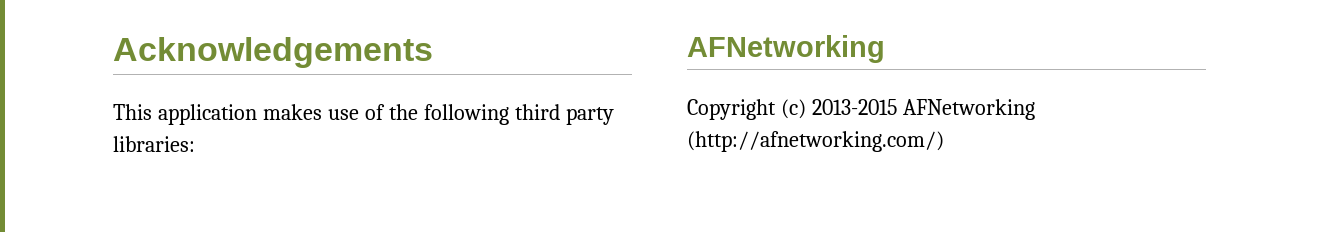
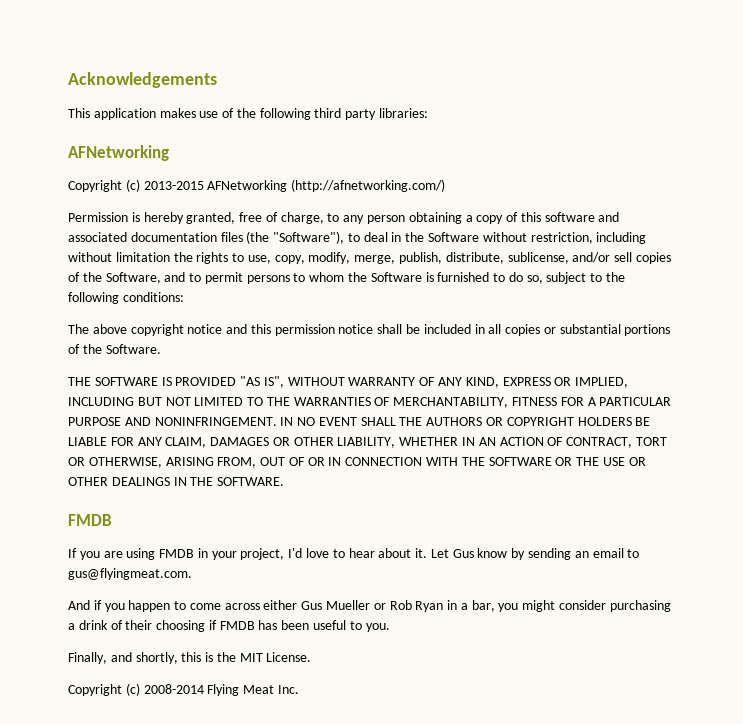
(944, 141) none -> [68,212,620,224] [68,231,647,244] [68,252,671,264] [68,272,626,284] [68,292,184,304] [68,324,671,336] [68,344,161,354] [68,376,629,388] [68,397,672,408] [68,417,651,426] [68,437,667,448] [68,457,646,468] [68,477,285,486] [68,514,112,526] [68,548,640,560] [68,568,192,580] [68,600,671,612] [68,620,390,632] [68,652,312,664] [68,683,299,696] // Permission is hereby granted, free of charge, to any person obtaining a copy of this software and associated documentation files (the "Software"), to deal in the Software without restriction, including without limitation the rights to use, copy, modify, merge, publish, distribute, sublicense, and/or sell copies of the Software, and to permit persons to whom the Software is furnished to do so, subject to the following conditions: // The above copyright notice and this permission notice shall be included in all copies or substantial portions of the Software. // THE SOFTWARE IS PROVIDED "AS IS", WITHOUT WARRANTY OF ANY KIND, EXPRESS OR IMPLIED, INCLUDING BUT NOT LIMITED TO THE WARRANTIES OF MERCHANTABILITY, FITNESS FOR A PARTICULAR PURPOSE AND NONINFRINGEMENT. IN NO EVENT SHALL THE AUTHORS OR COPYRIGHT HOLDERS BE LIABLE FOR ANY CLAIM, DAMAGES OR OTHER LIABILITY, WHETHER IN AN ACTION OF CONTRACT, TORT OR OTHERWISE, ARISING FROM, OUT OF OR IN CONNECTION WITH THE SOFTWARE OR THE USE OR OTHER DEALINGS IN THE SOFTWARE. // FMDB // If you are using FMDB in your project, I'd love to hear about it. Let Gus know by sending an email to gus@flyingmeat.com. // And if you happen to come across either Gus Mueller or Rob Ryan in a bar, you might consider purchasing a drink of their choosing if FMDB has been useful to you. // Finally, and shortly, this is the MIT License. // Copyright (c) 2008-2014 Flying Meat Inc.

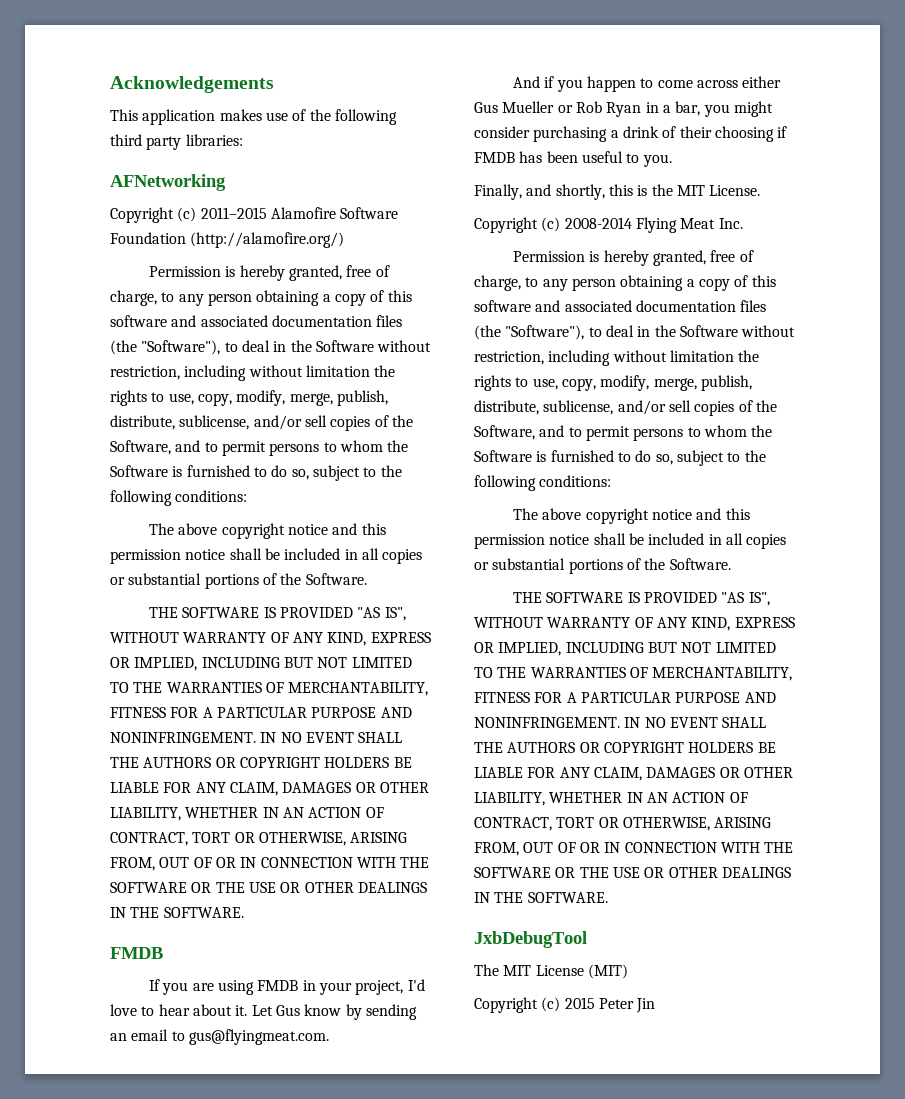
[143,179,446,192] 2013-2015 AFNetworking (http://afnetworking.com/) -> [200,207,399,219] [110,232,345,248] 2011–2015 Alamofire Software Foundation (http://alamofire.org/)
(299, 689) none -> [512,250,754,266] [474,275,776,291] [474,300,767,312] [474,325,796,340] [474,350,760,366] [474,375,752,391] [474,400,777,416] [474,425,773,441] [474,450,766,466] [474,475,612,491] [512,508,750,524] [474,533,787,549] [474,558,731,574] [512,592,770,606] [474,617,795,631] [474,642,776,656] [474,667,793,681] [474,692,776,703] [474,717,767,728] [474,742,776,753] [474,767,793,781] [474,792,748,806] [474,817,772,831] [474,842,794,856] [474,867,791,878] [474,892,608,903] [474,931,587,948] [474,964,628,979] [474,997,656,1013] // Permission is hereby granted, free of charge, to any person obtaining a copy of this software and associated documentation files (the "Software"), to deal in the Software without restriction, including without limitation the rights to use, copy, modify, merge, publish, distribute, sublicense, and/or sell copies of the Software, and to permit persons to whom the Software is furnished to do so, subject to the following conditions: // The above copyright notice and this permission notice shall be included in all copies or substantial portions of the Software. // THE SOFTWARE IS PROVIDED "AS IS", WITHOUT WARRANTY OF ANY KIND, EXPRESS OR IMPLIED, INCLUDING BUT NOT LIMITED TO THE WARRANTIES OF MERCHANTABILITY, FITNESS FOR A PARTICULAR PURPOSE AND NONINFRINGEMENT. IN NO EVENT SHALL THE AUTHORS OR COPYRIGHT HOLDERS BE LIABLE FOR ANY CLAIM, DAMAGES OR OTHER LIABILITY, WHETHER IN AN ACTION OF CONTRACT, TORT OR OTHERWISE, ARISING FROM, OUT OF OR IN CONNECTION WITH THE SOFTWARE OR THE USE OR OTHER DEALINGS IN THE SOFTWARE. // JxbDebugTool // The MIT License (MIT) // Copyright (c) 2015 Peter Jin

